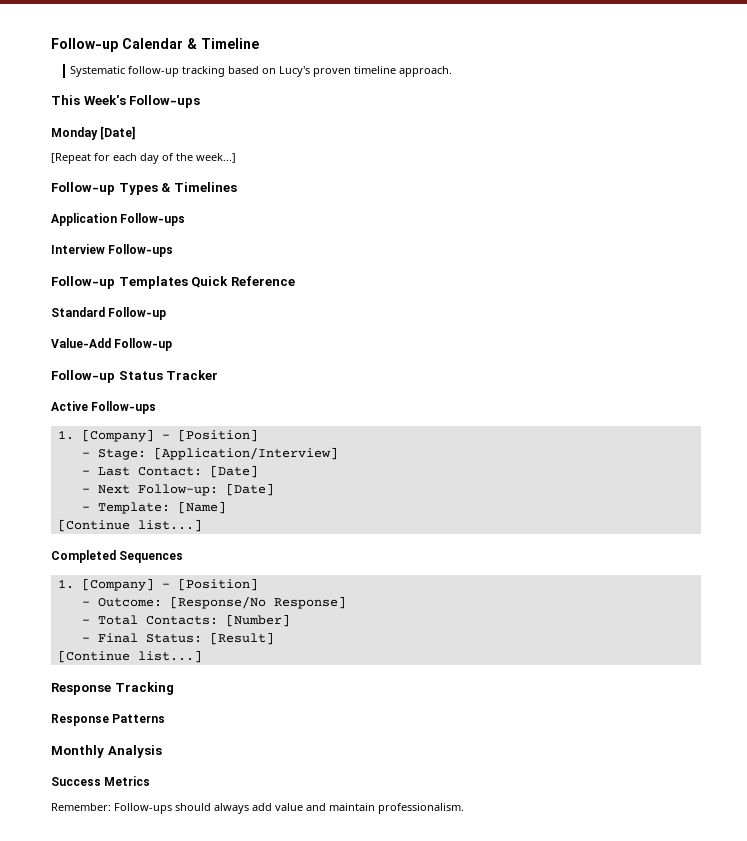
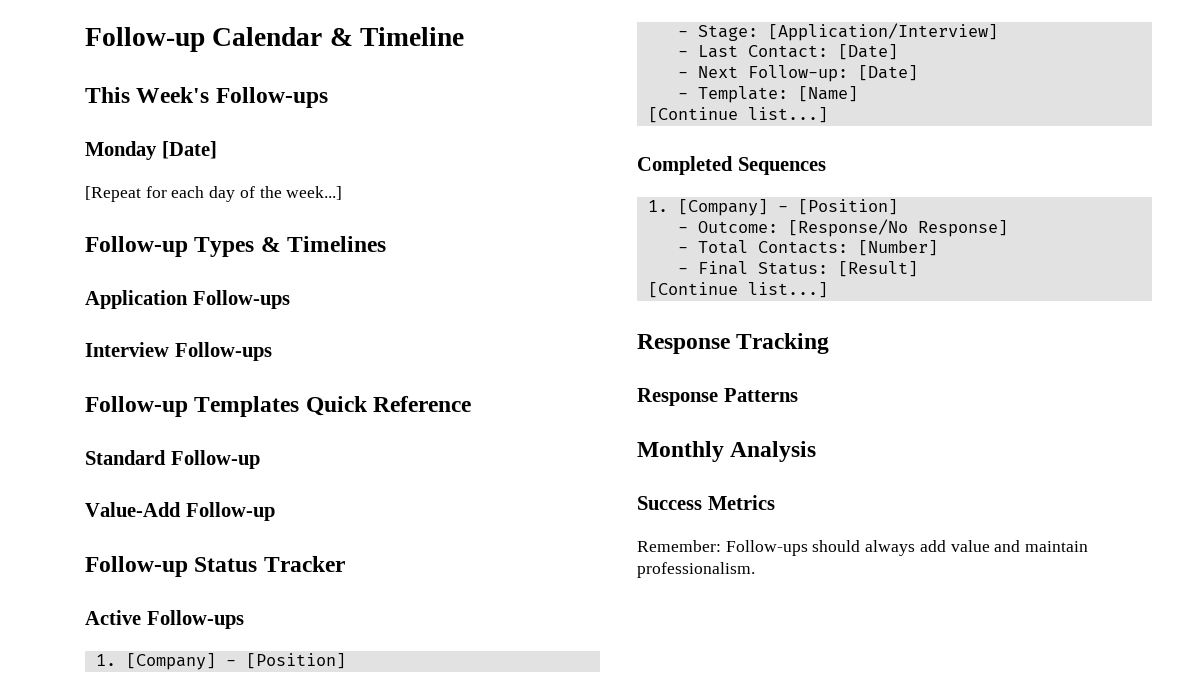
[70,66,453,77] // Systematic follow-up tracking based on Lucy's proven timeline approach. -> (465, 36) none

